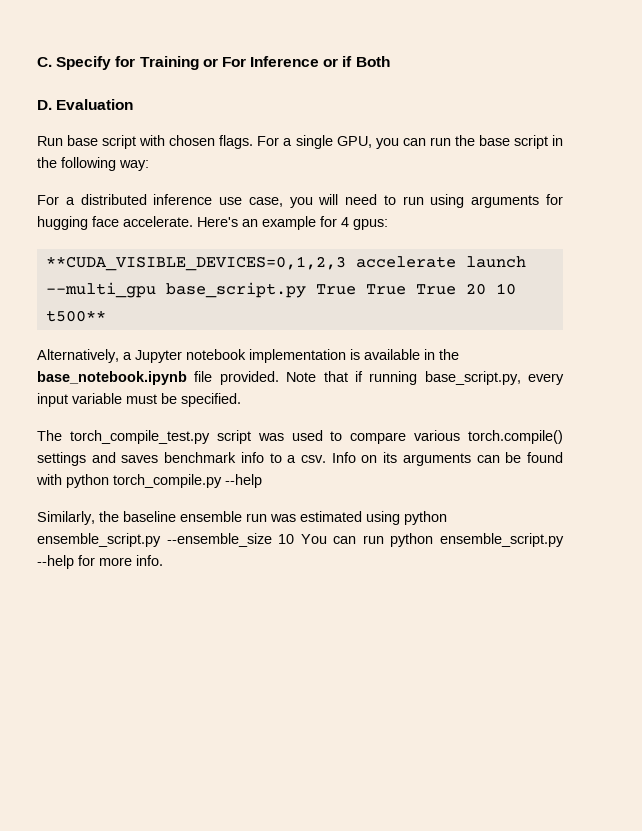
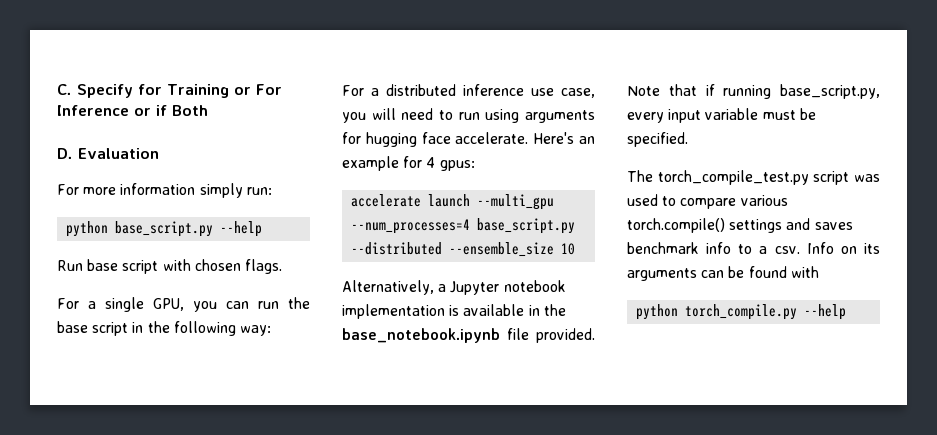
(134, 104) none -> [57,183,272,198] [66,221,263,237] // For more information simply run: // python base_script.py --help
(254, 142) none -> (282, 266) //
[45,256,346,271] **CUDA_VISIBLE_DEVICES=0,1,2,3 -> (475, 165) none
[165,282,516,298] [45,310,106,322] base_script.py True True True 20 10 t500** -> [351,218,576,234] [351,242,576,257] --num_processes=4 base_script.py --distributed --ensemble_size 10
(62, 479) none -> (819, 272) //
[37,511,447,525] [37,533,564,547] [37,555,163,569] // Similarly, the baseline ensemble run was estimated using python ensemble_script.py --ensemble_size 10 You can run python ensemble_script.py --help for more info. -> (847, 312) none

